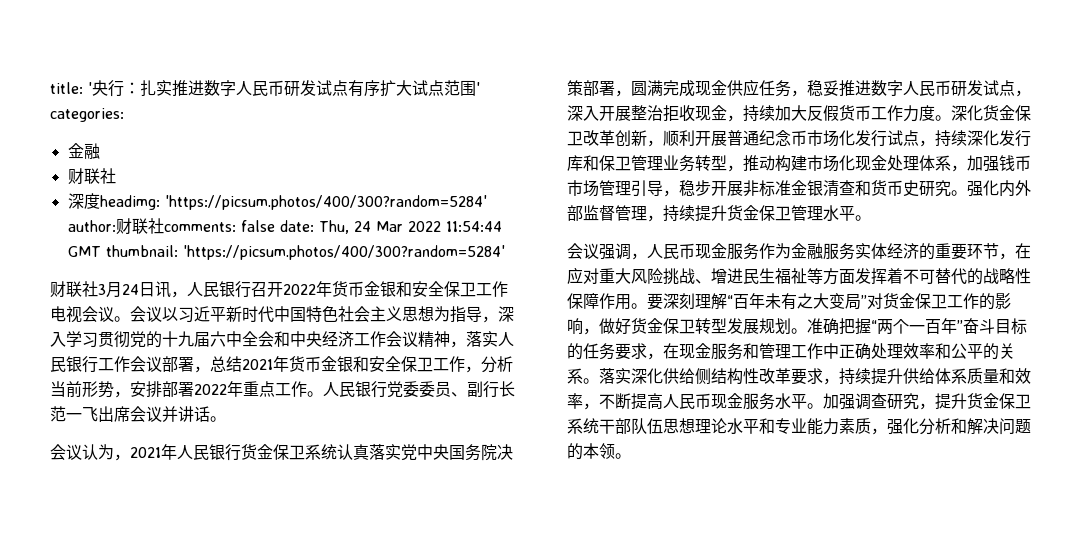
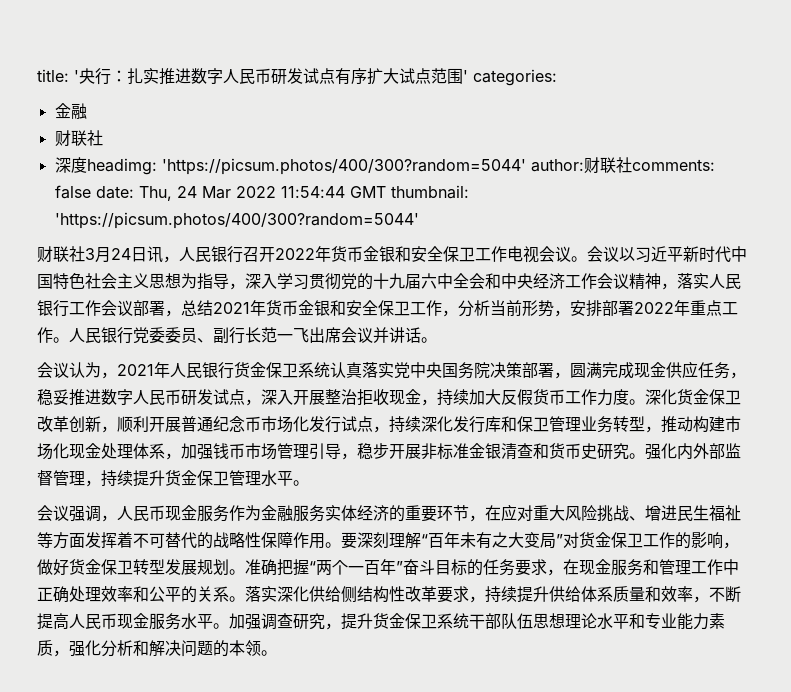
[164,195,487,210] 'https://picsum.photos/400/300?random=5284' -> [161,158,526,175] 'https://picsum.photos/400/300?random=5044'
[182,245,505,260] 'https://picsum.photos/400/300?random=5284' -> [54,212,419,229] 'https://picsum.photos/400/300?random=5044'

